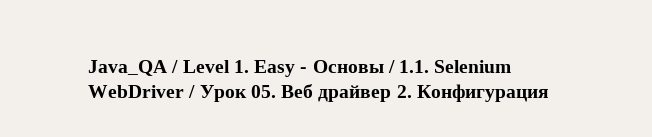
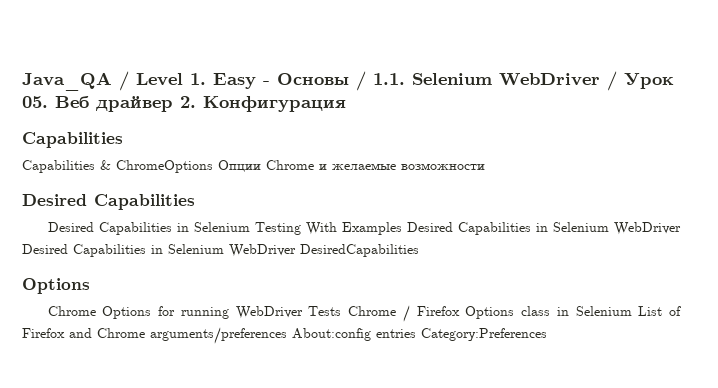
(549, 93) none -> [22,132,123,148] [22,160,485,173] [22,194,195,210] [47,222,682,235] [22,244,419,257] [22,278,90,294] [47,305,681,322] [22,327,547,344] // Capabilities // Capabilities & ChromeOptions Опции Chrome и желаемые возможности // Desired Capabilities // Desired Capabilities in Selenium Testing With Examples Desired Capabilities in Selenium WebDriver Desired Capabilities in Selenium WebDriver DesiredCapabilities // Options // Chrome Options for running WebDriver Tests Chrome / Firefox Options class in Selenium List of Firefox and Chrome arguments/preferences About:config entries Category:Preferences

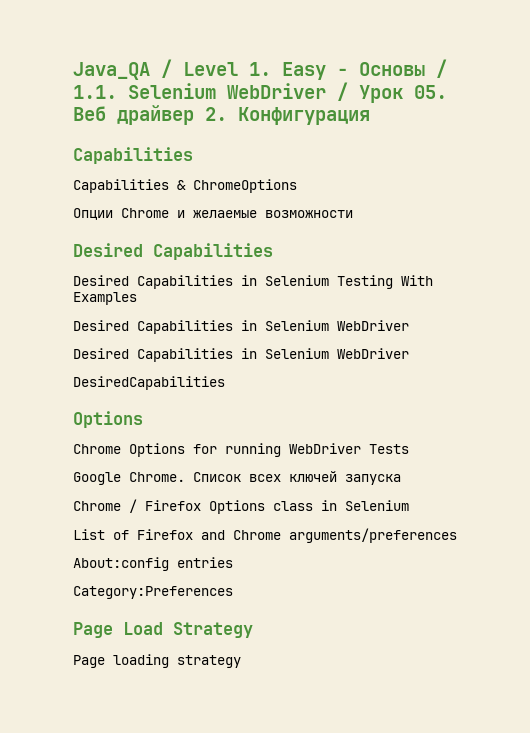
(213, 166) none -> (297, 186) //
[406,222,682,235] [22,244,296,257] Desired Capabilities in Selenium WebDriver Desired Capabilities in Selenium WebDriver -> [73,320,409,334] [73,348,409,362] // Desired Capabilities in Selenium WebDriver // Desired Capabilities in Selenium WebDriver //
(342, 311) none -> [73,471,401,485] // Google Chrome. Список всех ключей запуска //
(632, 311) none -> (409, 505) //
(287, 335) none -> (457, 535) //
(416, 333) none -> (233, 562) //
(547, 334) none -> [73,622,253,638] [73,654,241,668] // Page Load Strategy // Page loading strategy

